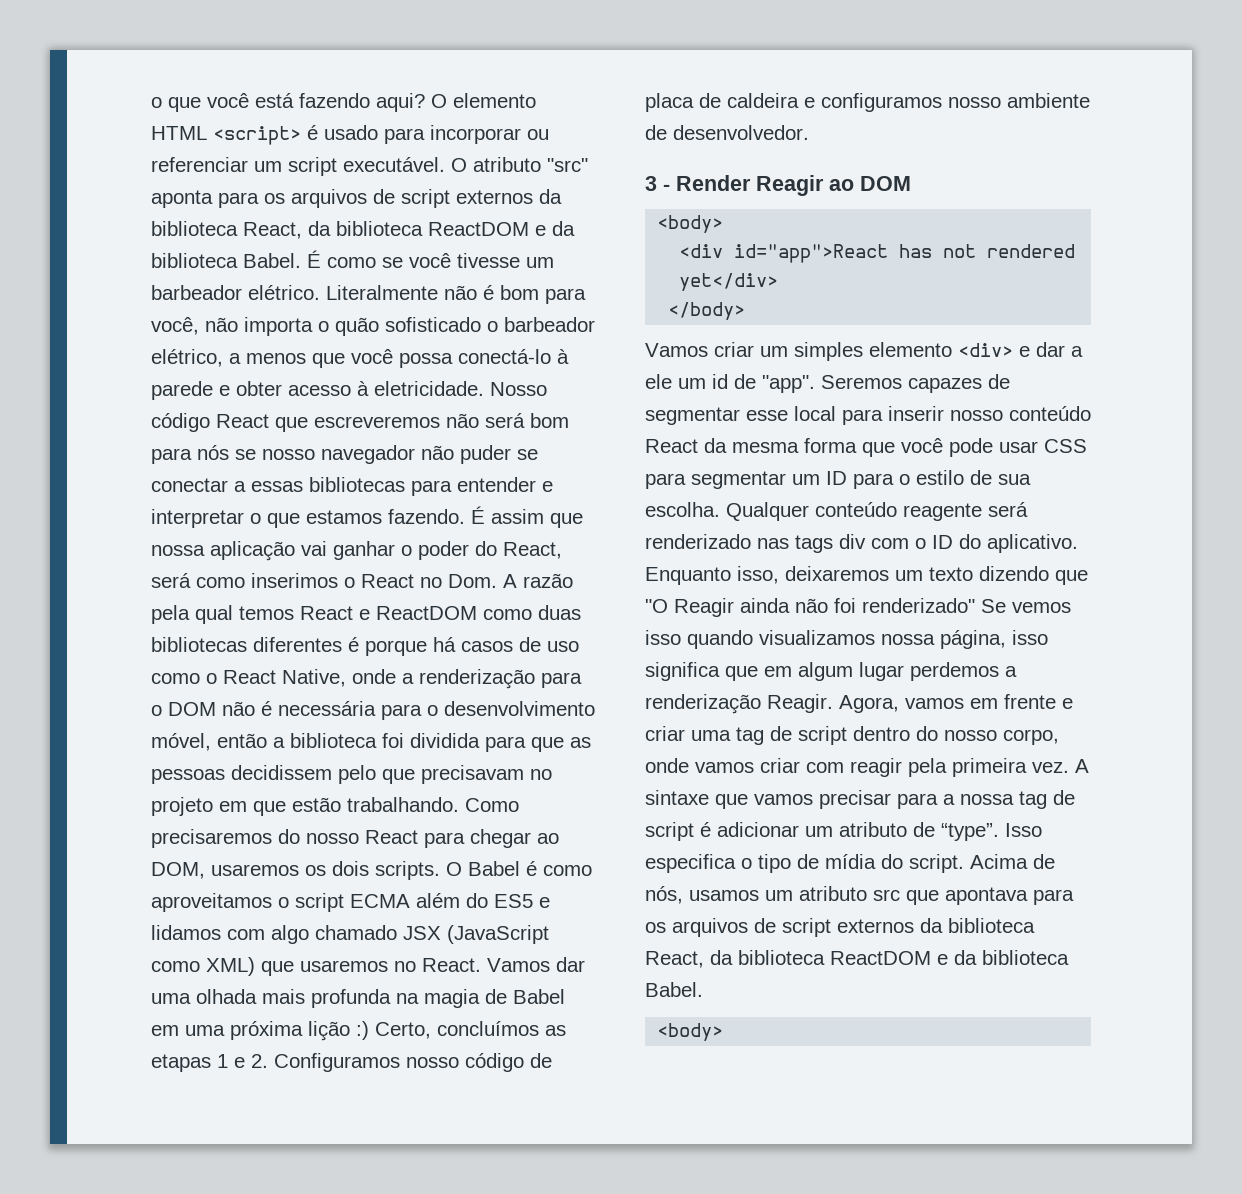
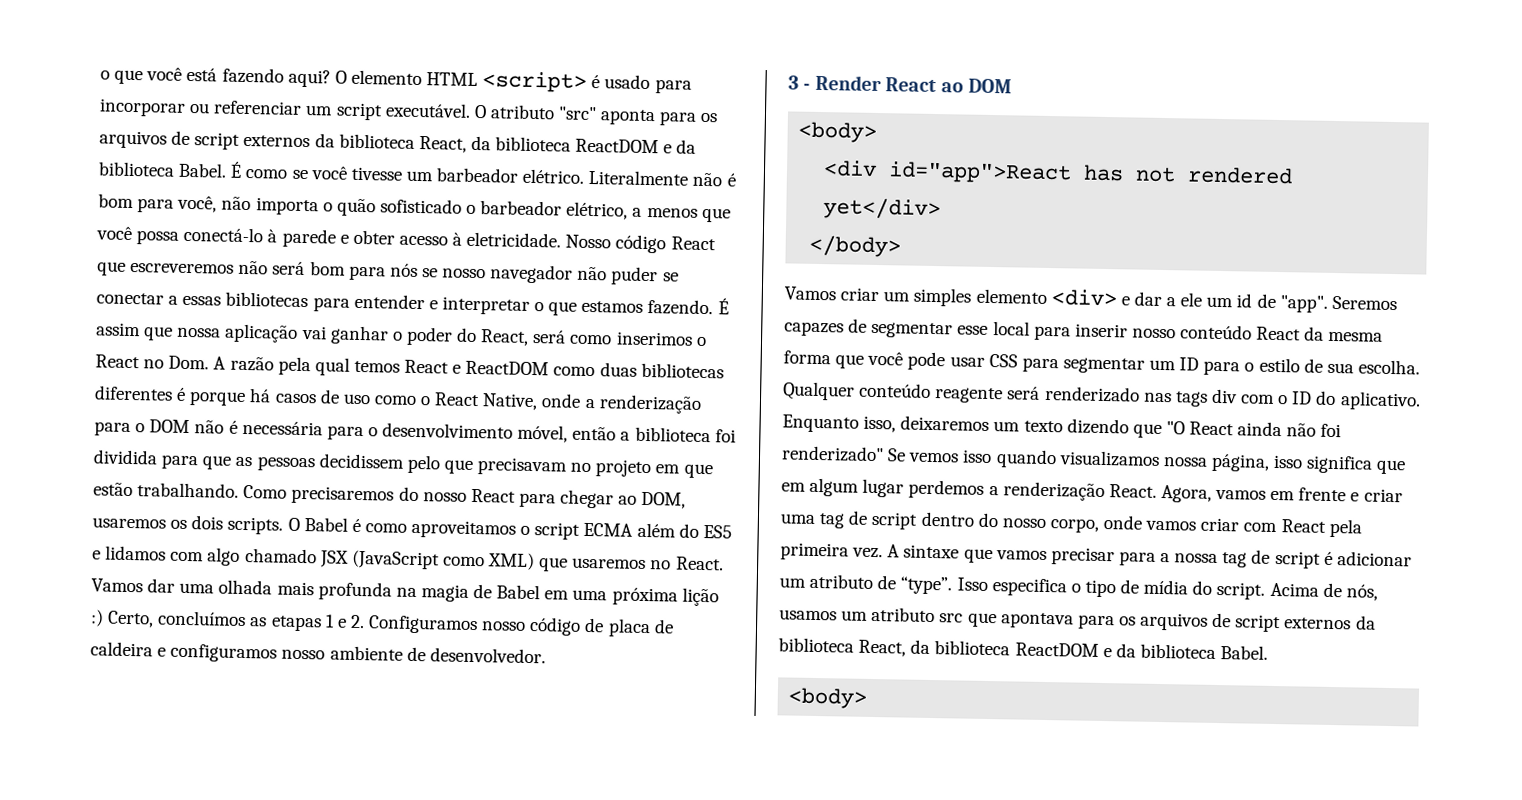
[756,175,824,196] Reagir -> [885,77,938,93] React
[674,598,734,617] Reagir -> [1189,421,1235,436] React
[767,694,833,713] Reagir. -> [1108,484,1157,498] React.
[850,758,902,777] reagir -> [1280,519,1326,533] React

